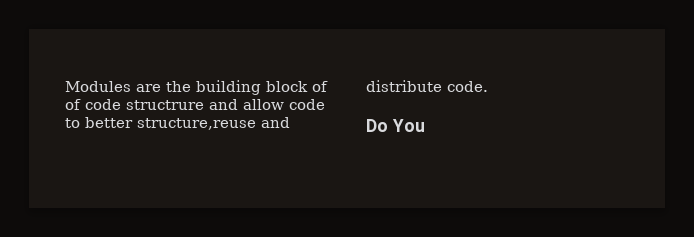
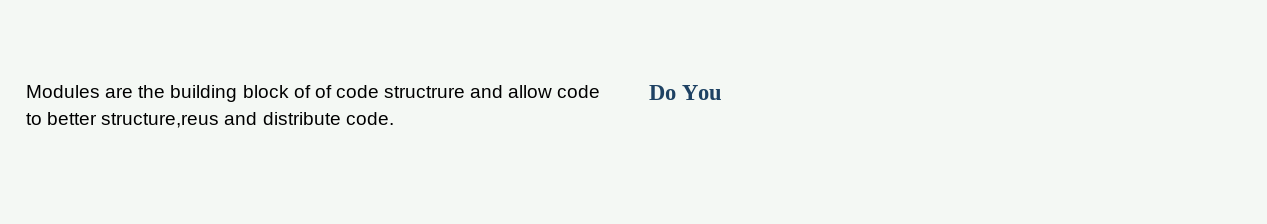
[137,118,256,130] structure,reuse -> [101,113,220,128] structure,reus

